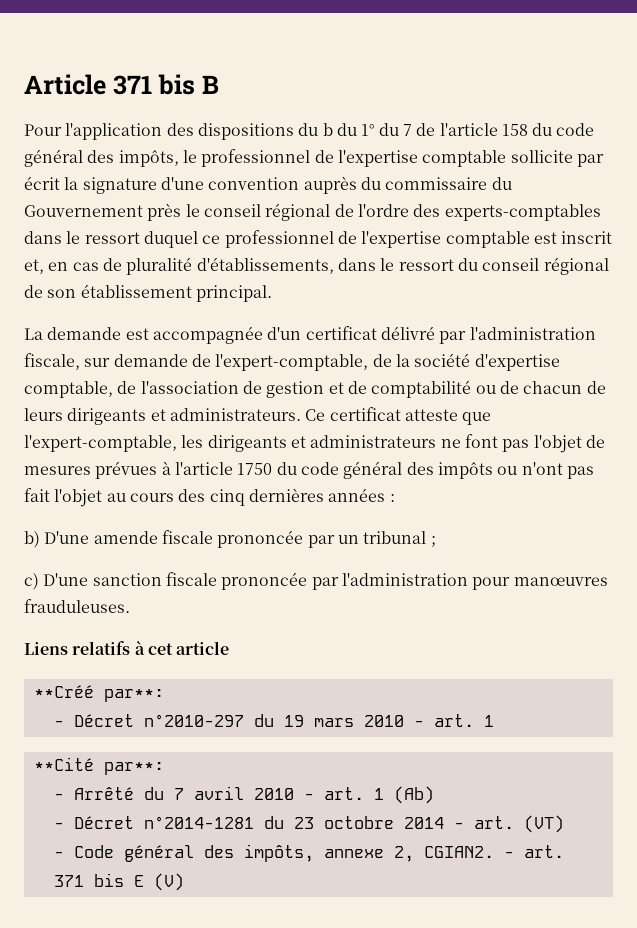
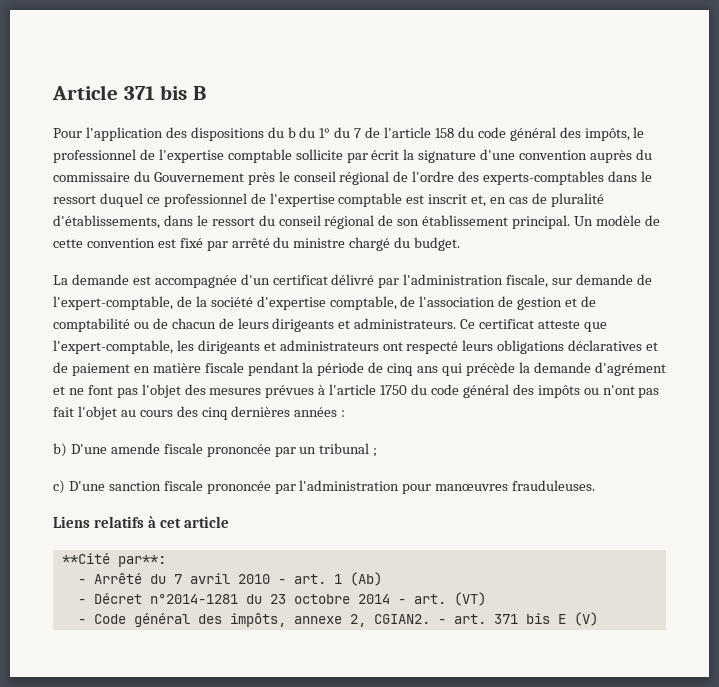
(272, 293) none -> [574,215,660,226] [53,237,461,251] Un modèle de cette convention est fixé par arrêté du ministre chargé du budget.
(437, 441) none -> [382,340,659,354] [53,362,666,376] [53,386,65,395] ont respecté leurs obligations déclaratives et de paiement en matière fiscale pendant la période de cinq ans qui précède la demande d'agrément et
[585,435,605,448] de -> [184,384,206,395] des
[33,685,164,702] [53,714,494,727] // **Créé par**: // - Décret n°2010-297 du 19 mars 2010 - art. 1 -> (229, 522) none

